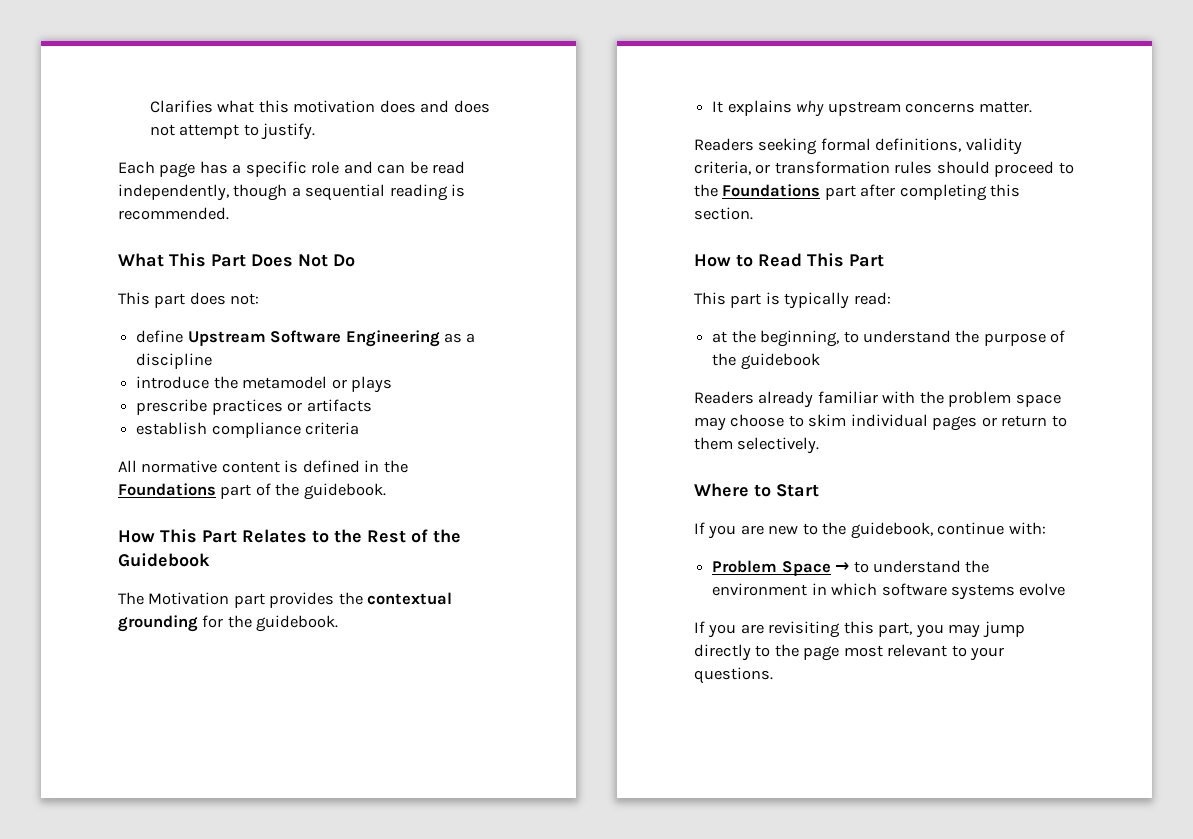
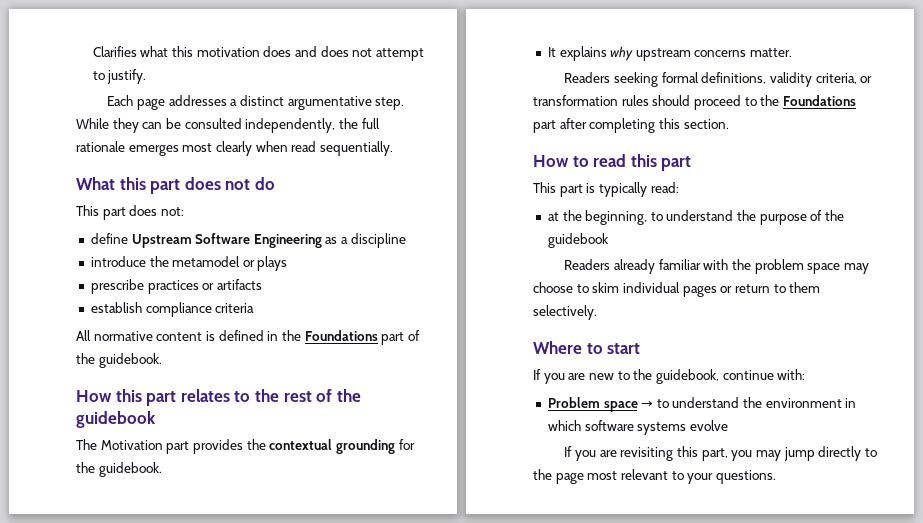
[199,161,466,177] [118,184,466,201] [118,207,229,220] [118,253,355,267] has a specific role and can be read independently, though a sequential reading is recommended. // What This Part Does Not Do -> [168,95,405,110] [76,118,380,133] [76,141,393,156] [76,177,275,194] addresses a distinct argumentative step. While they can be consulted independently, the full rationale emerges most clearly when read sequentially. // What this part does not do
[160,529,461,543] [118,553,210,567] This Part Relates to the Rest of the Guidebook -> [115,389,361,406] [76,411,156,428] this part relates to the rest of the guidebook
[758,253,884,267] Read This Part -> [593,154,692,171] read this part
[776,484,819,497] Start -> [607,343,641,354] start
[781,561,831,576] Space -> [603,401,638,412] space

